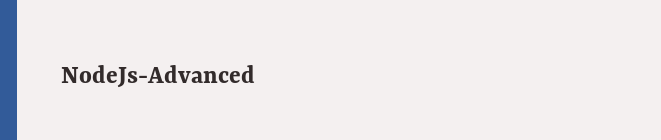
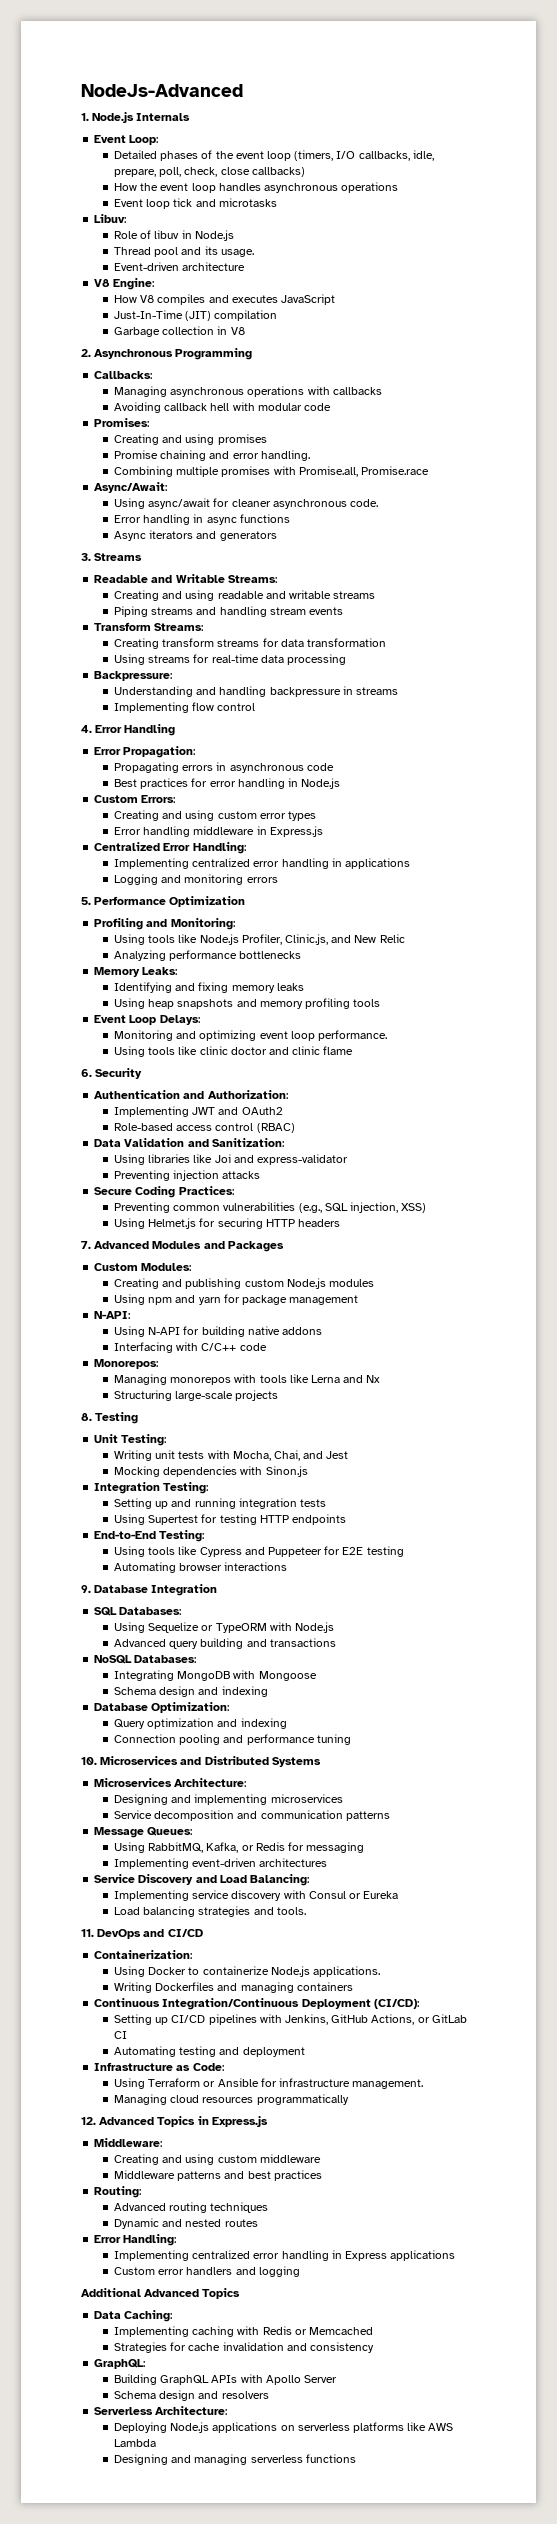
(255, 76) none -> [81,112,191,123] [94,135,159,145] [113,150,434,161] [113,167,305,177] [113,182,399,193] [113,198,277,209] [94,214,127,223] [113,230,234,241] [113,246,254,257] [113,262,246,271] [94,278,155,290] [113,294,336,305] [113,310,278,321] [113,326,245,337] [81,348,253,360] [94,371,153,379] [113,386,382,397] [113,402,332,413] [94,418,150,427] [113,434,267,445] [113,450,310,461] [113,466,430,477] [94,482,168,493] [113,498,379,509] [113,514,290,525] [113,530,277,541] [81,553,143,561] [94,574,277,583] [113,590,376,601] [113,606,344,617] [94,622,204,631] [113,638,387,649] [113,654,347,665] [94,671,173,681] [113,686,399,697] [113,702,256,713] [81,724,176,736] [94,746,196,758] [113,762,334,773] [113,778,341,789] [94,795,176,803] [113,810,317,821] [113,826,323,837] [94,842,246,854] [113,858,411,869] [113,874,278,885] [81,896,246,907] [94,918,235,930] [113,934,405,945] [113,950,302,961] [94,967,178,977] [113,982,304,993] [113,998,381,1009] [94,1015,200,1025] [113,1030,388,1041] [113,1046,354,1057] [81,1068,143,1079] [94,1090,288,1099] [113,1106,283,1117] [113,1123,295,1133] [94,1138,284,1147] [113,1154,349,1165] [113,1170,261,1181] [94,1186,234,1198] [113,1202,427,1213] [113,1218,341,1229] [81,1241,284,1252] [94,1263,192,1271] [113,1278,375,1289] [113,1294,359,1305] [94,1311,131,1319] [113,1326,323,1337] [113,1342,267,1353] [94,1359,159,1369] [113,1374,381,1385] [113,1390,279,1401] [81,1412,139,1424] [94,1434,167,1446] [113,1450,349,1461] [113,1466,308,1477] [94,1482,209,1494] [113,1498,327,1509] [113,1514,347,1525] [94,1530,205,1542] [113,1546,404,1557] [113,1562,288,1573] [81,1584,218,1596] [94,1607,182,1616] [113,1622,335,1633] [113,1638,336,1649] [94,1655,197,1664] [113,1670,317,1681] [113,1686,268,1697] [94,1702,230,1713] [113,1718,287,1729] [113,1734,351,1745] [81,1756,321,1767] [94,1778,247,1787] [113,1794,343,1805] [113,1810,390,1821] [94,1827,193,1838] [113,1842,365,1853] [113,1858,328,1869] [94,1874,310,1886] [113,1890,399,1901] [113,1906,306,1917] [81,1929,203,1939] [94,1950,193,1959] [113,1966,381,1977] [113,1982,353,1993] [94,1998,419,2010] [113,2014,467,2025] [113,2031,127,2039] [113,2046,305,2057] [94,2062,224,2071] [113,2078,424,2089] [113,2094,349,2105] [81,2116,268,2127] [94,2138,163,2147] [113,2154,321,2165] [113,2170,322,2181] [94,2186,142,2198] [113,2202,269,2213] [113,2218,258,2229] [94,2234,177,2246] [113,2250,456,2261] [113,2266,300,2277] [81,2288,241,2299] [94,2310,173,2322] [113,2326,374,2337] [113,2342,375,2353] [94,2359,146,2369] [113,2374,338,2385] [113,2390,269,2401] [94,2406,228,2415] [113,2422,454,2433] [113,2439,156,2447] [113,2454,356,2465] // 1. Node.js Internals // Event Loop: // Detailed phases of the event loop (timers, I/O callbacks, idle, prepare, poll, check, close callbacks) // How the event loop handles asynchronous operations // Event loop tick and microtasks // Libuv: // Role of libuv in Node.js // Thread pool and its usage. // Event-driven architecture // V8 Engine: // How V8 compiles and executes JavaScript // Just-In-Time (JIT) compilation // Garbage collection in V8 // 2. Asynchronous Programming // Callbacks: // Managing asynchronous operations with callbacks // Avoiding callback hell with modular code // Promises: // Creating and using promises // Promise chaining and error handling. // Combining multiple promises with Promise.all, Promise.race // Async/Await: // Using async/await for cleaner asynchronous code. // Error handling in async functions // Async iterators and generators // 3. Streams // Readable and Writable Streams: // Creating and using readable and writable streams // Piping streams and handling stream events // Transform Streams: // Creating transform streams for data transformation // Using streams for real-time data processing // Backpressure: // Understanding and handling backpressure in streams // Implementing flow control // 4. Error Handling // Error Propagation: // Propagating errors in asynchronous code // Best practices for error handling in Node.js // Custom Errors: // Creating and using custom error types // Error handling middleware in Express.js // Centralized Error Handling: // Implementing centralized error handling in applications // Logging and monitoring errors // 5. Performance Optimization // Profiling and Monitoring: // Using tools like Node.js Profiler, Clinic.js, and New Relic // Analyzing performance bottlenecks // Memory Leaks: // Identifying and fixing memory leaks // Using heap snapshots and memory profiling tools // Event Loop Delays: // Monitoring and optimizing event loop performance. // Using tools like clinic doctor and clinic flame // 6. Security // Authentication and Authorization: // Implementing JWT and OAuth2 // Role-based access control (RBAC) // Data Validation and Sanitization: // Using libraries like Joi and express-validator // Preventing injection attacks // Secure Coding Practices: // Preventing common vulnerabilities (e.g., SQL injection, XSS) // Using Helmet.js for securing HTTP headers // 7. Advanced Modules and Packages // Custom Modules: // Creating and publishing custom Node.js modules // Using npm and yarn for package management // N-API: // Using N-API for building native addons // Interfacing with C/C++ code // Monorepos: // Managing monorepos with tools like Lerna and Nx // Structuring large-scale projects // 8. Testing // Unit Testing: // Writing unit tests with Mocha, Chai, and Jest // Mocking dependencies with Sinon.js // Integration Testing: // Setting up and running integration tests // Using Supertest for testing HTTP endpoints // End-to-End Testing: // Using tools like Cypress and Puppeteer for E2E testing // Automating browser interactions // 9. Database Integration // SQL Databases: // Using Sequelize or TypeORM with Node.js // Advanced query building and transactions // NoSQL Databases: // Integrating MongoDB with Mongoose // Schema design and indexing // Database Optimization: // Query optimization and indexing // Connection pooling and performance tuning // 10. Microservices and Distributed Systems // Microservices Architecture: // Designing and implementing microservices // Service decomposition and communication patterns // Message Queues: // Using RabbitMQ, Kafka, or Redis for messaging // Implementing event-driven architectures // Service Discovery and Load Balancing: // Implementing service discovery with Consul or Eureka // Load balancing strategies and tools. // 11. DevOps and CI/CD // Containerization: // Using Docker to containerize Node.js applications. // Writing Dockerfiles and managing containers // Continuous Integration/Continuous Deployment (CI/CD): // Setting up CI/CD pipelines with Jenkins, GitHub Actions, or GitLab CI // Automating testing and deployment // Infrastructure as Code: // Using Terraform or Ansible for infrastructure management. // Managing cloud resources programmatically // 12. Advanced Topics in Express.js // Middleware: // Creating and using custom middleware // Middleware patterns and best practices // Routing: // Advanced routing techniques // Dynamic and nested routes // Error Handling: // Implementing centralized error handling in Express applications // Custom error handlers and logging // Additional Advanced Topics // Data Caching: // Implementing caching with Redis or Memcached // Strategies for cache invalidation and consistency // GraphQL: // Building GraphQL APIs with Apollo Server // Schema design and resolvers // Serverless Architecture: // Deploying Node.js applications on serverless platforms like AWS Lambda // Designing and managing serverless functions

